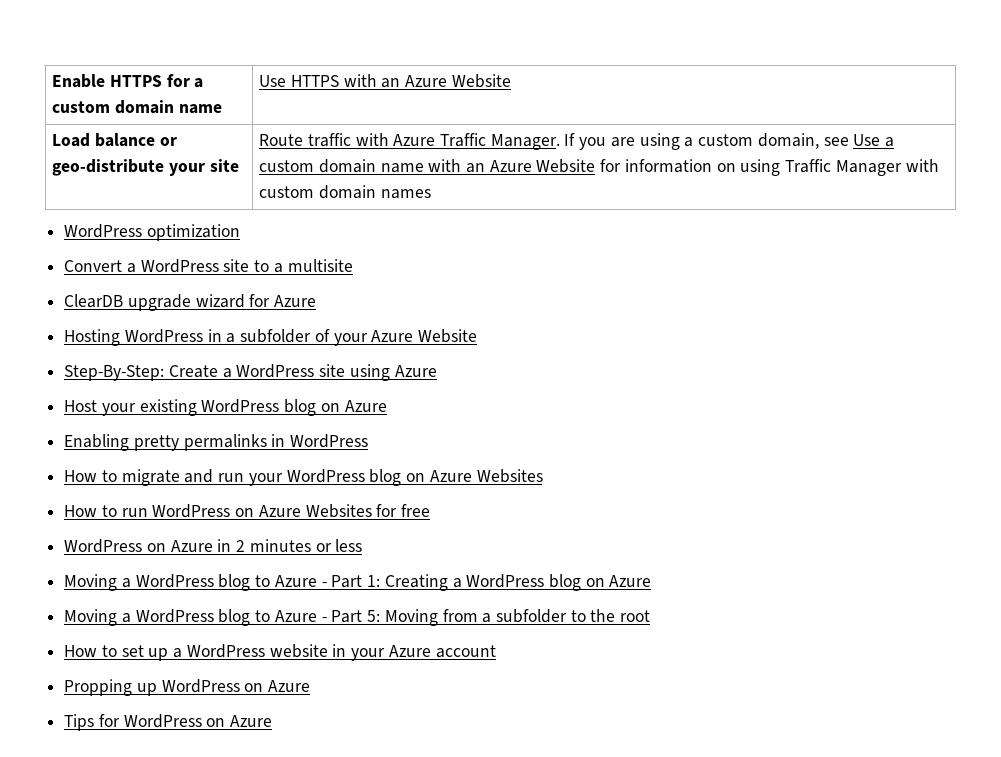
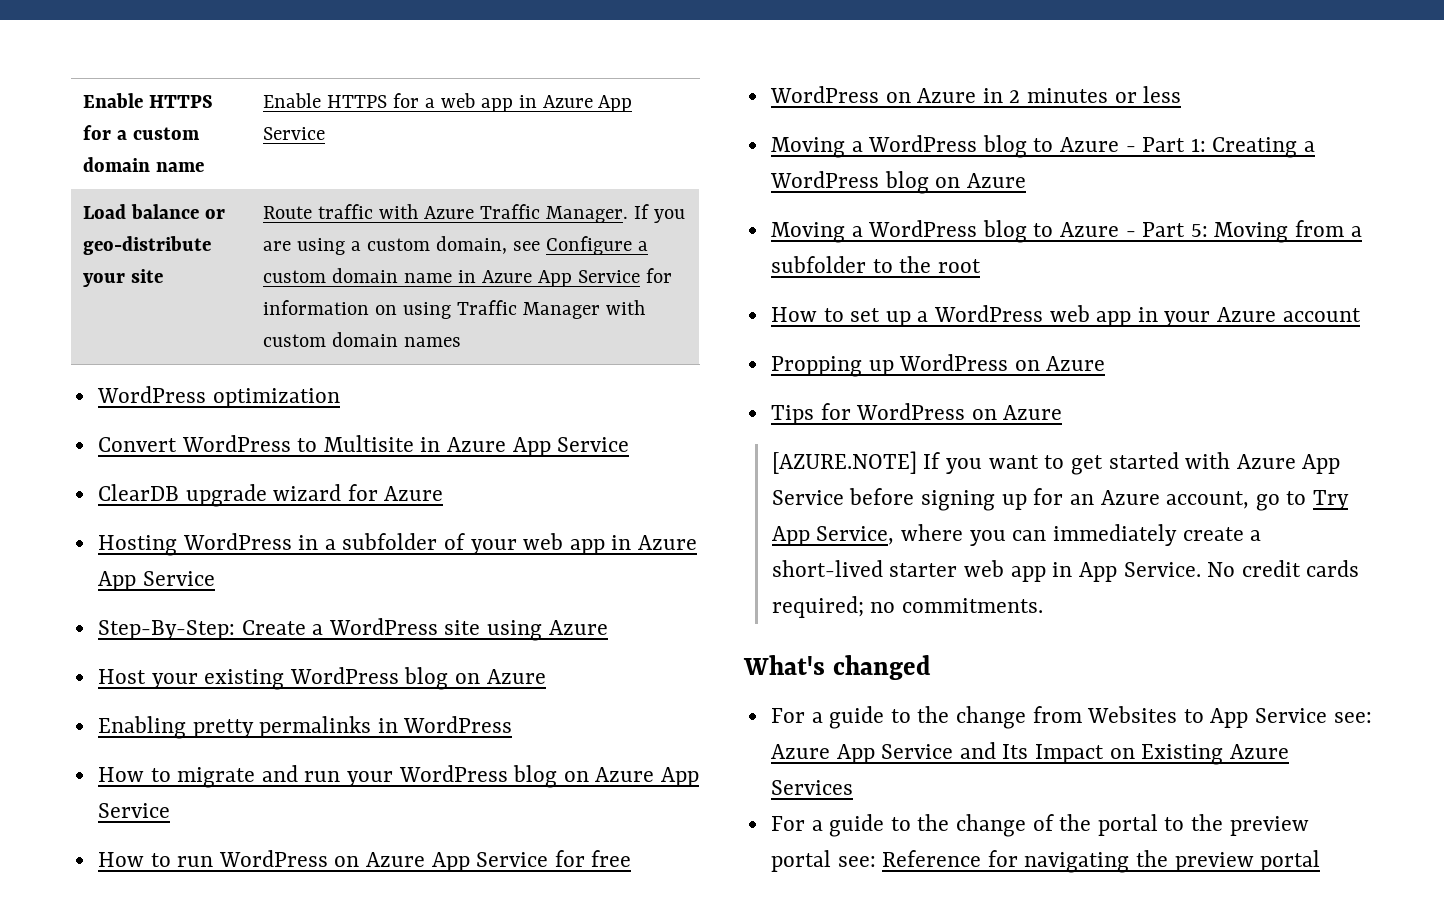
[259,74,511,88] Use HTTPS with an Azure Website -> [262,93,633,112] [262,127,325,140] Enable HTTPS for a web app in Azure App Service
[853,134,894,147] [259,159,596,173] Use a custom domain name with an Azure Website -> [545,236,648,255] [262,268,640,287] Configure a custom domain name in Azure App Service
[126,259,353,273] a WordPress site to a multisite -> [181,435,630,457] WordPress to Multisite in Azure App Service
[371,329,478,343] Azure Website -> [523,533,698,555] [97,571,215,591] web app in Azure App Service
[476,469,543,483] Websites -> [661,767,700,787] [97,803,170,818] App Service
[305,504,372,518] Websites -> [431,852,549,872] App Service
[269,644,328,658] website -> [1049,305,1132,327] web app
(273, 721) none -> [771,451,1341,475] [771,488,1350,511] [771,524,1262,546] [771,560,1360,582] [771,596,1044,618] [743,655,931,680] [770,706,1372,729] [770,742,1289,765] [770,780,853,795] [770,814,1309,837] [770,850,1321,873] // [AZURE.NOTE] If you want to get started with Azure App Service before signing up for an Azure account, go to Try App Service, where you can immediately create a short-lived starter web app in App Service. No credit cards required; no commitments. // What's changed // For a guide to the change from Websites to App Service see: Azure App Service and Its Impact on Existing Azure Services // For a guide to the change of the portal to the preview portal see: Reference for navigating the preview portal

